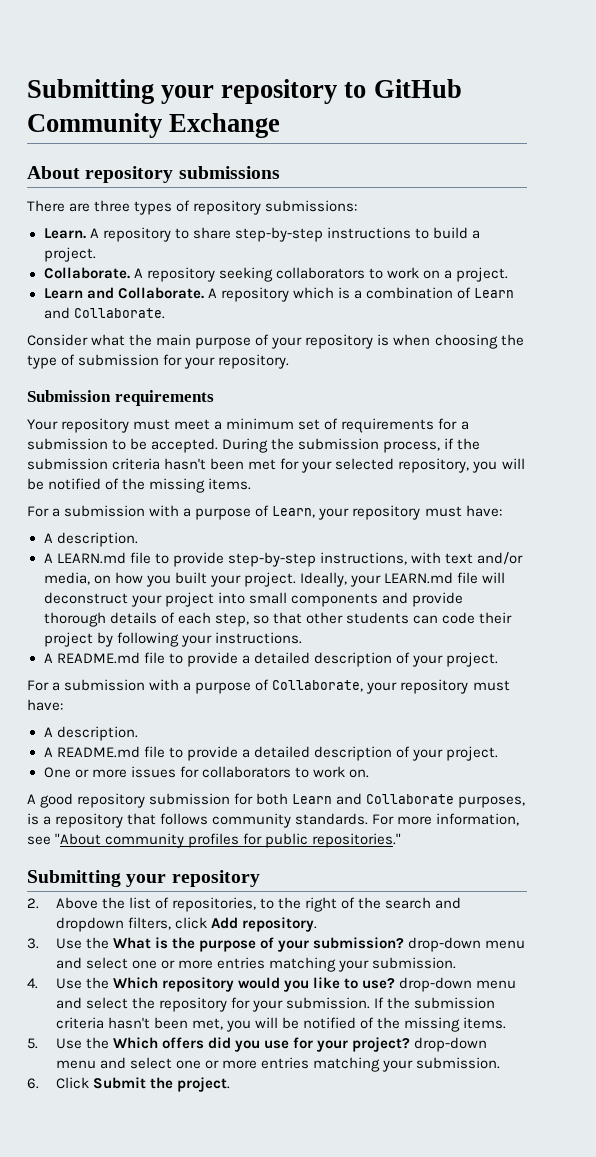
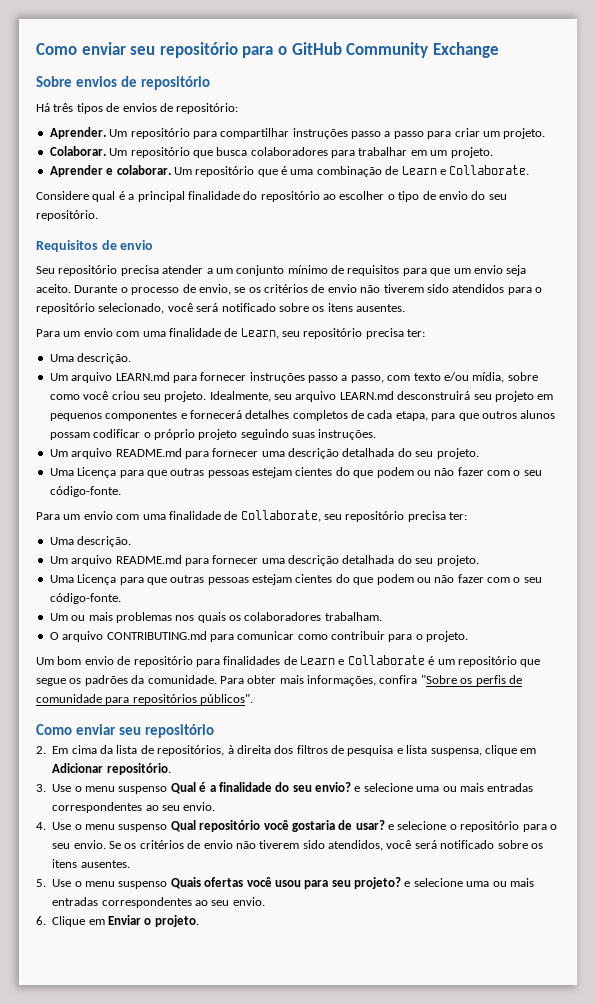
[27,79,462,104] [27,113,281,138] [27,166,280,183] [27,200,358,215] [43,227,480,242] [43,247,96,262] [43,267,508,282] [43,287,515,302] [43,307,165,319] [27,334,524,349] [27,354,290,369] [27,390,214,406] [27,418,469,433] [27,438,481,453] [27,458,525,473] [27,478,252,493] [27,505,502,520] [43,532,138,547] [43,552,523,567] [43,572,506,587] [43,592,463,607] [43,612,513,627] [43,632,302,647] [43,652,499,667] [27,679,510,694] [27,699,63,711] [43,726,138,741] [43,746,499,761] [43,766,369,778] [27,793,526,808] [27,813,520,828] [27,833,402,848] [27,870,260,887] [27,897,462,912] [55,917,317,932] [27,937,526,952] [55,957,457,972] [27,977,517,992] [55,997,496,1012] [55,1017,507,1032] [27,1037,488,1052] [55,1057,501,1072] [27,1077,230,1092] Submitting your repository to GitHub Community Exchange // About repository submissions // There are three types of repository submissions: // Learn. A repository to share step-by-step instructions to build a project. // Collaborate. A repository seeking collaborators to work on a project. // Learn and Collaborate. A repository which is a combination of Learn and Collaborate. // Consider what the main purpose of your repository is when choosing the type of submission for your repository. // Submission requirements // Your repository must meet a minimum set of requirements for a submission to be accepted. During the submission process, if the submission criteria hasn't been met for your selected repository, you will be notified of the missing items. // For a submission with a purpose of Learn, your repository must have: // A description. // A LEARN.md file to provide step-by-step instructions, with text and/or media, on how you built your project. Ideally, your LEARN.md file will deconstruct your project into small components and provide thorough details of each step, so that other students can code their project by following your instructions. // A README.md file to provide a detailed description of your project. // For a submission with a purpose of Collaborate, your repository must have: // A description. // A README.md file to provide a detailed description of your project. // One or more issues for collaborators to work on. // A good repository submission for both Learn and Collaborate purposes, is a repository that follows community standards. For more information, see "About community profiles for public repositories." // Submitting your repository // 2. Above the list of repositories, to the right of the search and dropdown filters, click Add repository. // 3. Use the What is the purpose of your submission? drop-down menu and select one or more entries matching your submission. // 4. Use the Which repository would you like to use? drop-down menu and select the repository for your submission. If the submission criteria hasn't been met, you will be notified of the missing items. // 5. Use the Which offers did you use for your project? drop-down menu and select one or more entries matching your submission. // 6. Click Submit the project. -> [36,42,499,58] [36,76,210,90] [36,103,239,114] [49,127,546,139] [49,146,493,158] [49,165,530,177] [36,191,507,202] [36,210,98,221] [36,240,154,252] [36,265,527,276] [36,284,542,295] [36,303,405,314] [36,328,426,339] [49,353,132,364] [49,372,538,383] [49,391,554,402] [49,410,556,421] [49,429,377,440] [49,448,479,459] [49,467,542,478] [49,486,121,497] [36,510,468,522] [49,536,132,547] [49,555,479,566] [49,574,542,585] [49,593,121,604] [49,612,382,623] [49,631,469,642] [36,655,541,667] [36,675,522,686] [36,694,254,705] [36,724,214,738] [36,745,537,756] [52,763,171,775] [36,782,534,794] [52,802,216,813] [36,820,557,832] [52,840,543,851] [52,859,130,868] [36,877,534,889] [52,897,265,908] [36,915,199,927] Como enviar seu repositório para o GitHub Community Exchange // Sobre envios de repositório // Há três tipos de envios de repositório: // Aprender. Um repositório para compartilhar instruções passo a passo para criar um projeto. // Colaborar. Um repositório que busca colaboradores para trabalhar em um projeto. // Aprender e colaborar. Um repositório que é uma combinação de Learn e Collaborate. // Considere qual é a principal finalidade do repositório ao escolher o tipo de envio do seu repositório. // Requisitos de envio // Seu repositório precisa atender a um conjunto mínimo de requisitos para que um envio seja aceito. Durante o processo de envio, se os critérios de envio não tiverem sido atendidos para o repositório selecionado, você será notificado sobre os itens ausentes. // Para um envio com uma finalidade de Learn, seu repositório precisa ter: // Uma descrição. // Um arquivo LEARN.md para fornecer instruções passo a passo, com texto e/ou mídia, sobre como você criou seu projeto. Idealmente, seu arquivo LEARN.md desconstruirá seu projeto em pequenos componentes e fornecerá detalhes completos de cada etapa, para que outros alunos possam codificar o próprio projeto seguindo suas instruções. // Um arquivo README.md para fornecer uma descrição detalhada do seu projeto. // Uma Licença para que outras pessoas estejam cientes do que podem ou não fazer com o seu código-fonte. // Para um envio com uma finalidade de Collaborate, seu repositório precisa ter: // Uma descrição. // Um arquivo README.md para fornecer uma descrição detalhada do seu projeto. // Uma Licença para que outras pessoas estejam cientes do que podem ou não fazer com o seu código-fonte. // Um ou mais problemas nos quais os colaboradores trabalham. // O arquivo CONTRIBUTING.md para comunicar como contribuir para o projeto. // Um bom envio de repositório para finalidades de Learn e Collaborate é um repositório que segue os padrões da comunidade. Para obter mais informações, confira "Sobre os perfis de comunidade para repositórios públicos". // Como enviar seu repositório // 2. Em cima da lista de repositórios, à direita dos filtros de pesquisa e lista suspensa, clique em Adicionar repositório. // 3. Use o menu suspenso Qual é a finalidade do seu envio? e selecione uma ou mais entradas correspondentes ao seu envio. // 4. Use o menu suspenso Qual repositório você gostaria de usar? e selecione o repositório para o seu envio. Se os critérios de envio não tiverem sido atendidos, você será notificado sobre os itens ausentes. // 5. Use o menu suspenso Quais ofertas você usou para seu projeto? e selecione uma ou mais entradas correspondentes ao seu envio. // 6. Clique em Enviar o projeto.

